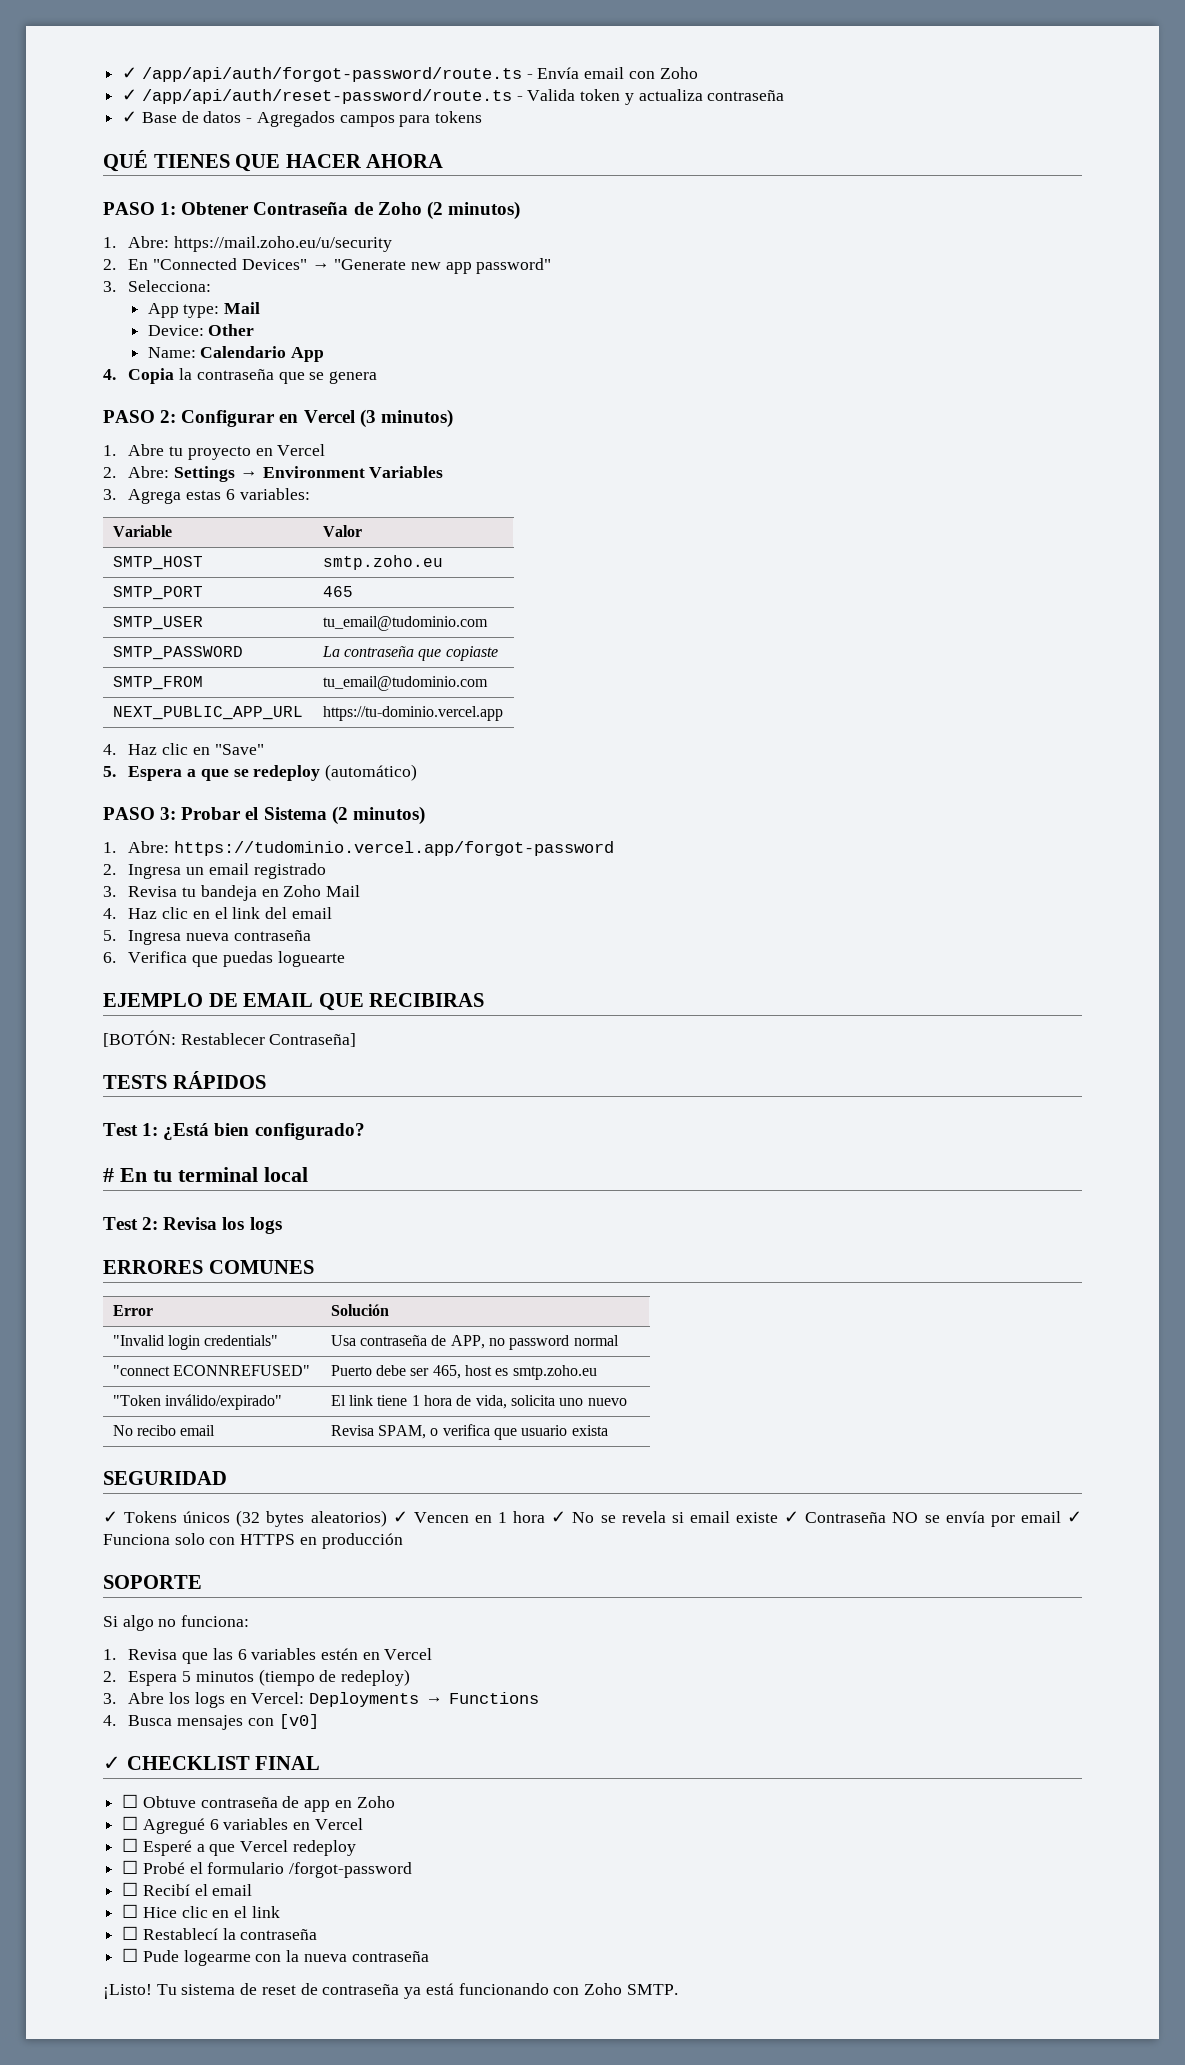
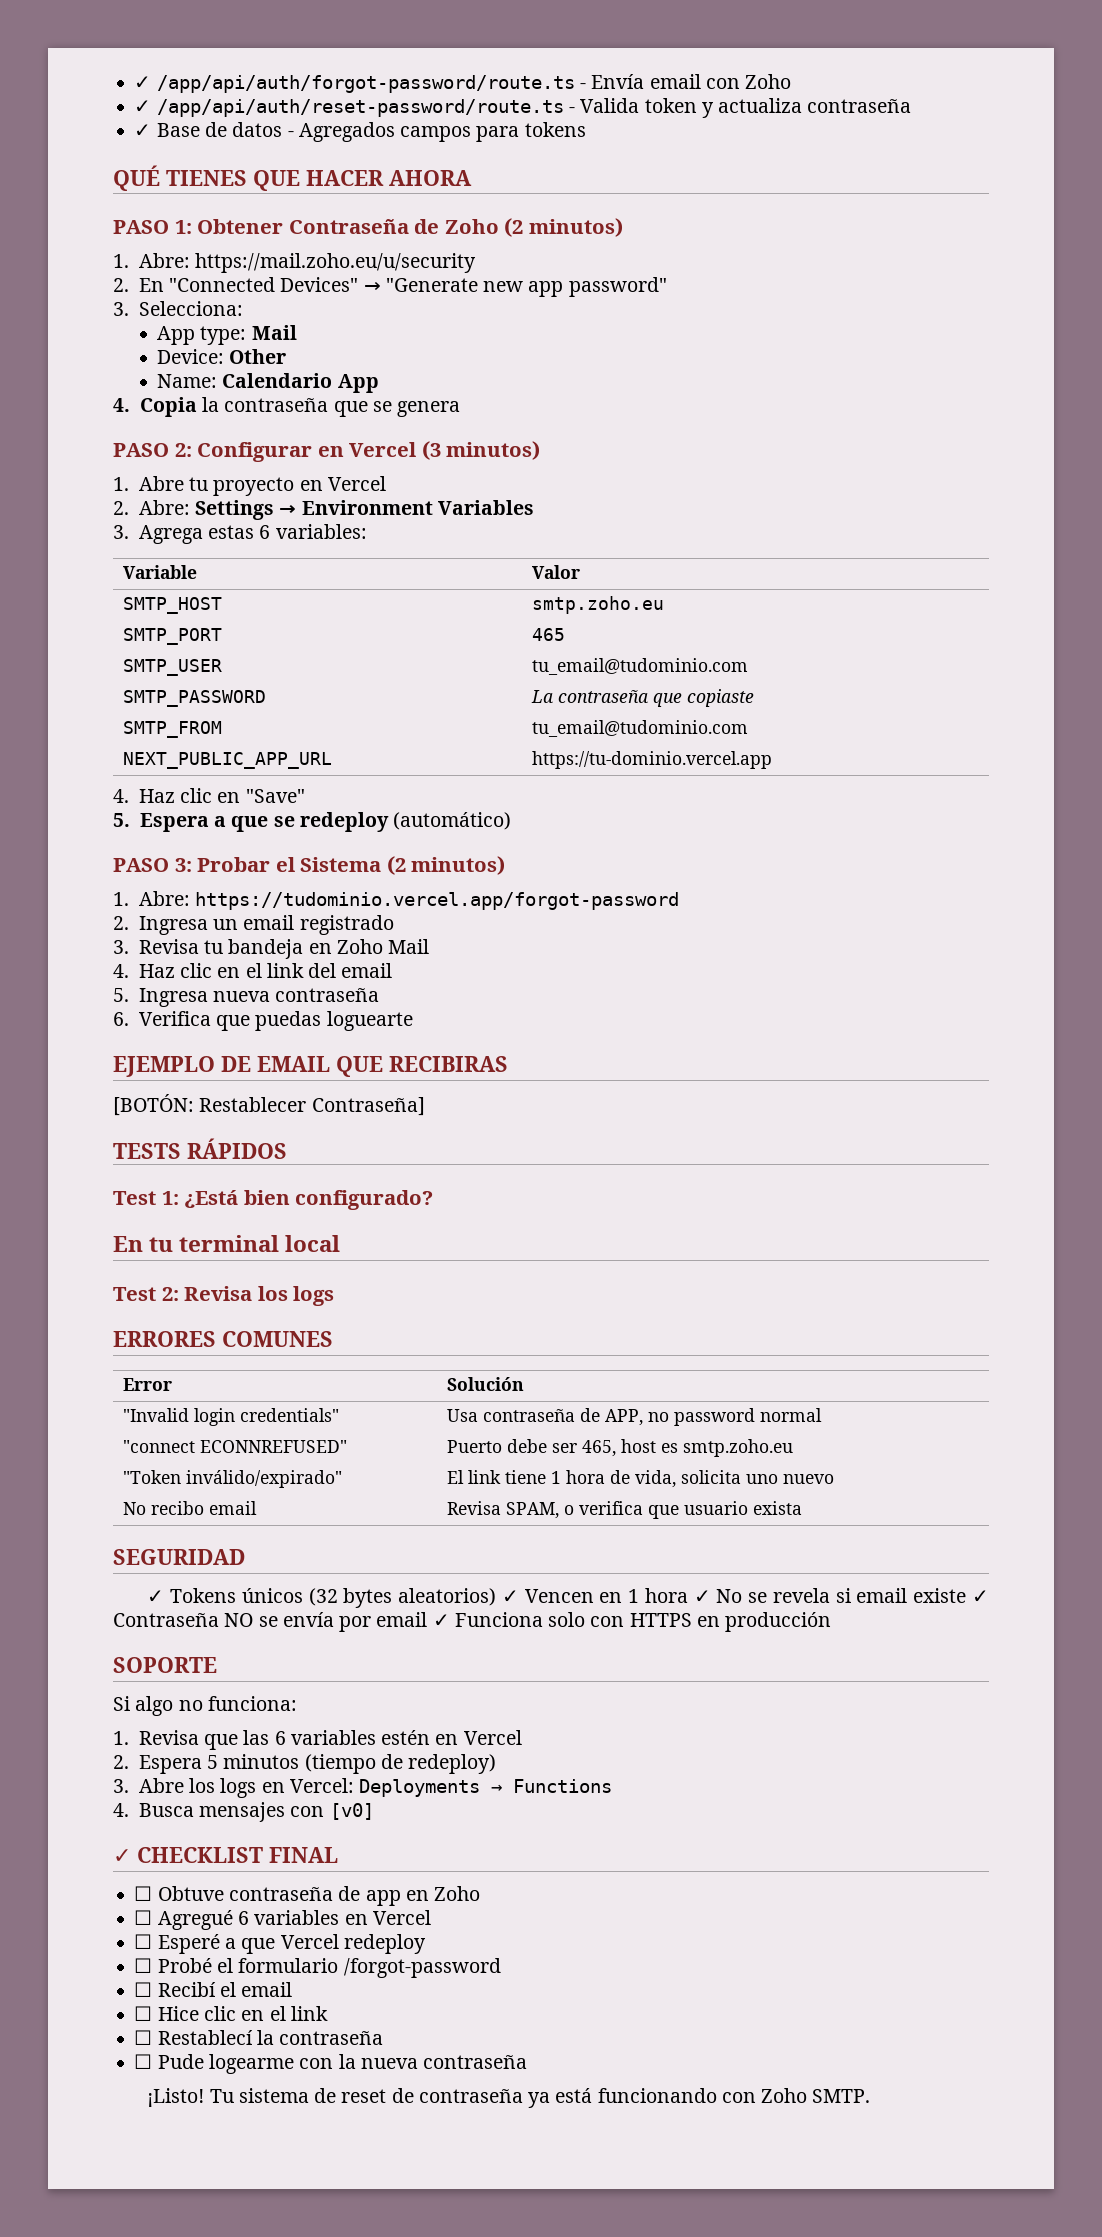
[103,1168,114,1182] # -> (434, 1200) none

